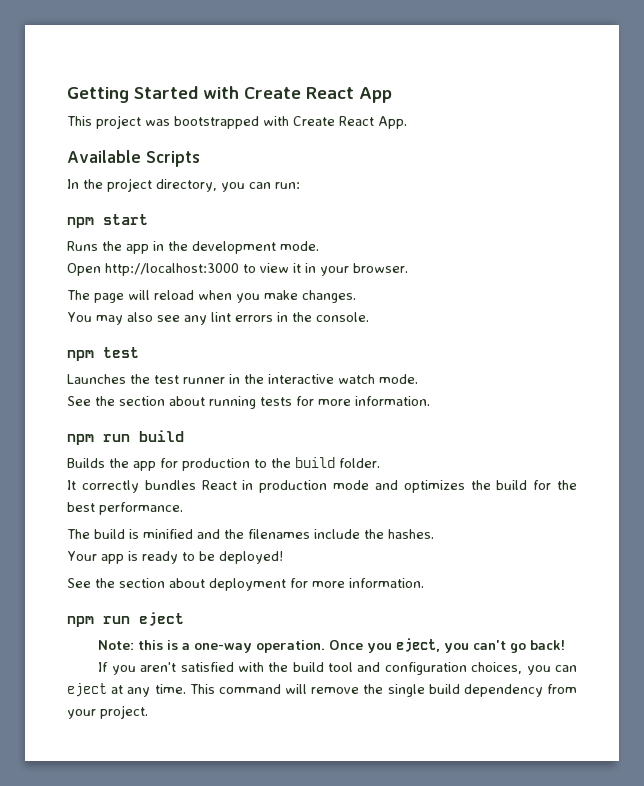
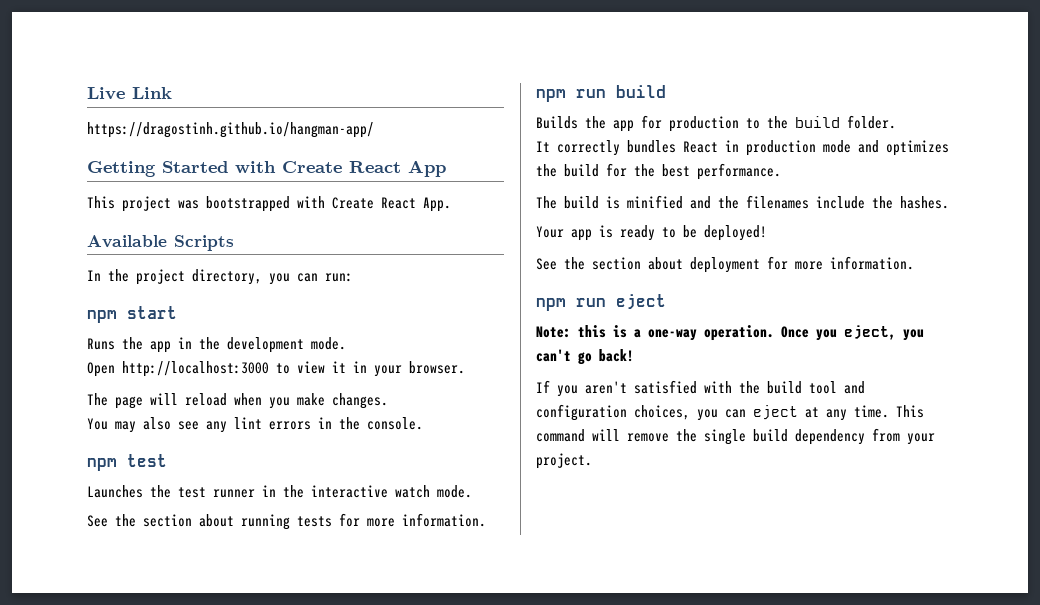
(67, 95) none -> [87,87,172,100] [87,122,374,138] Live Link // https://dragostinh.github.io/hangman-app/ //

